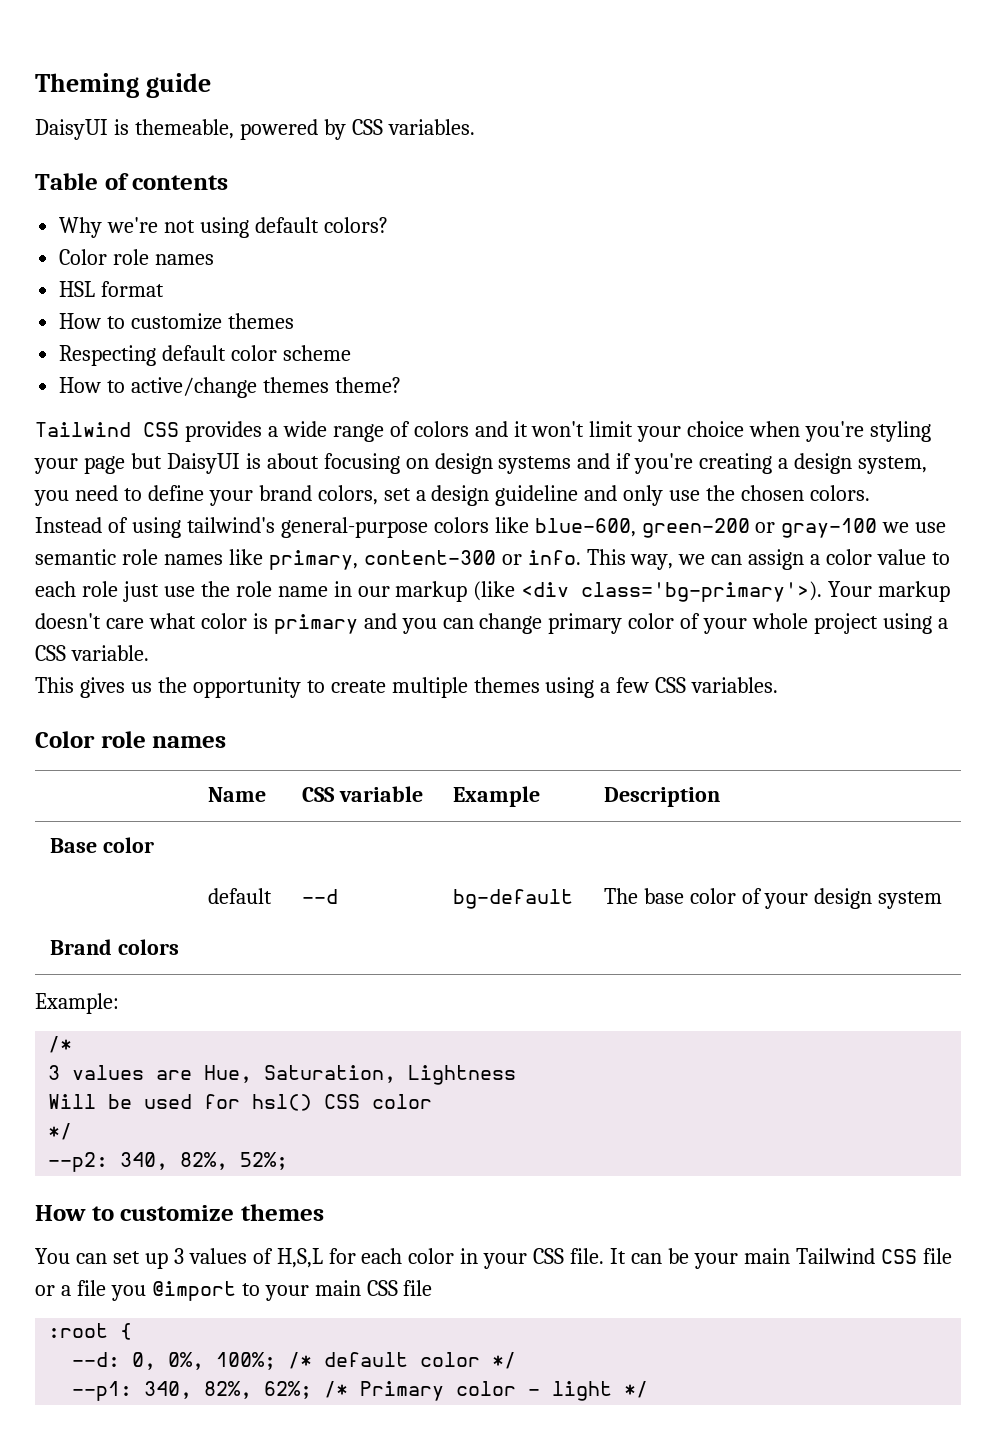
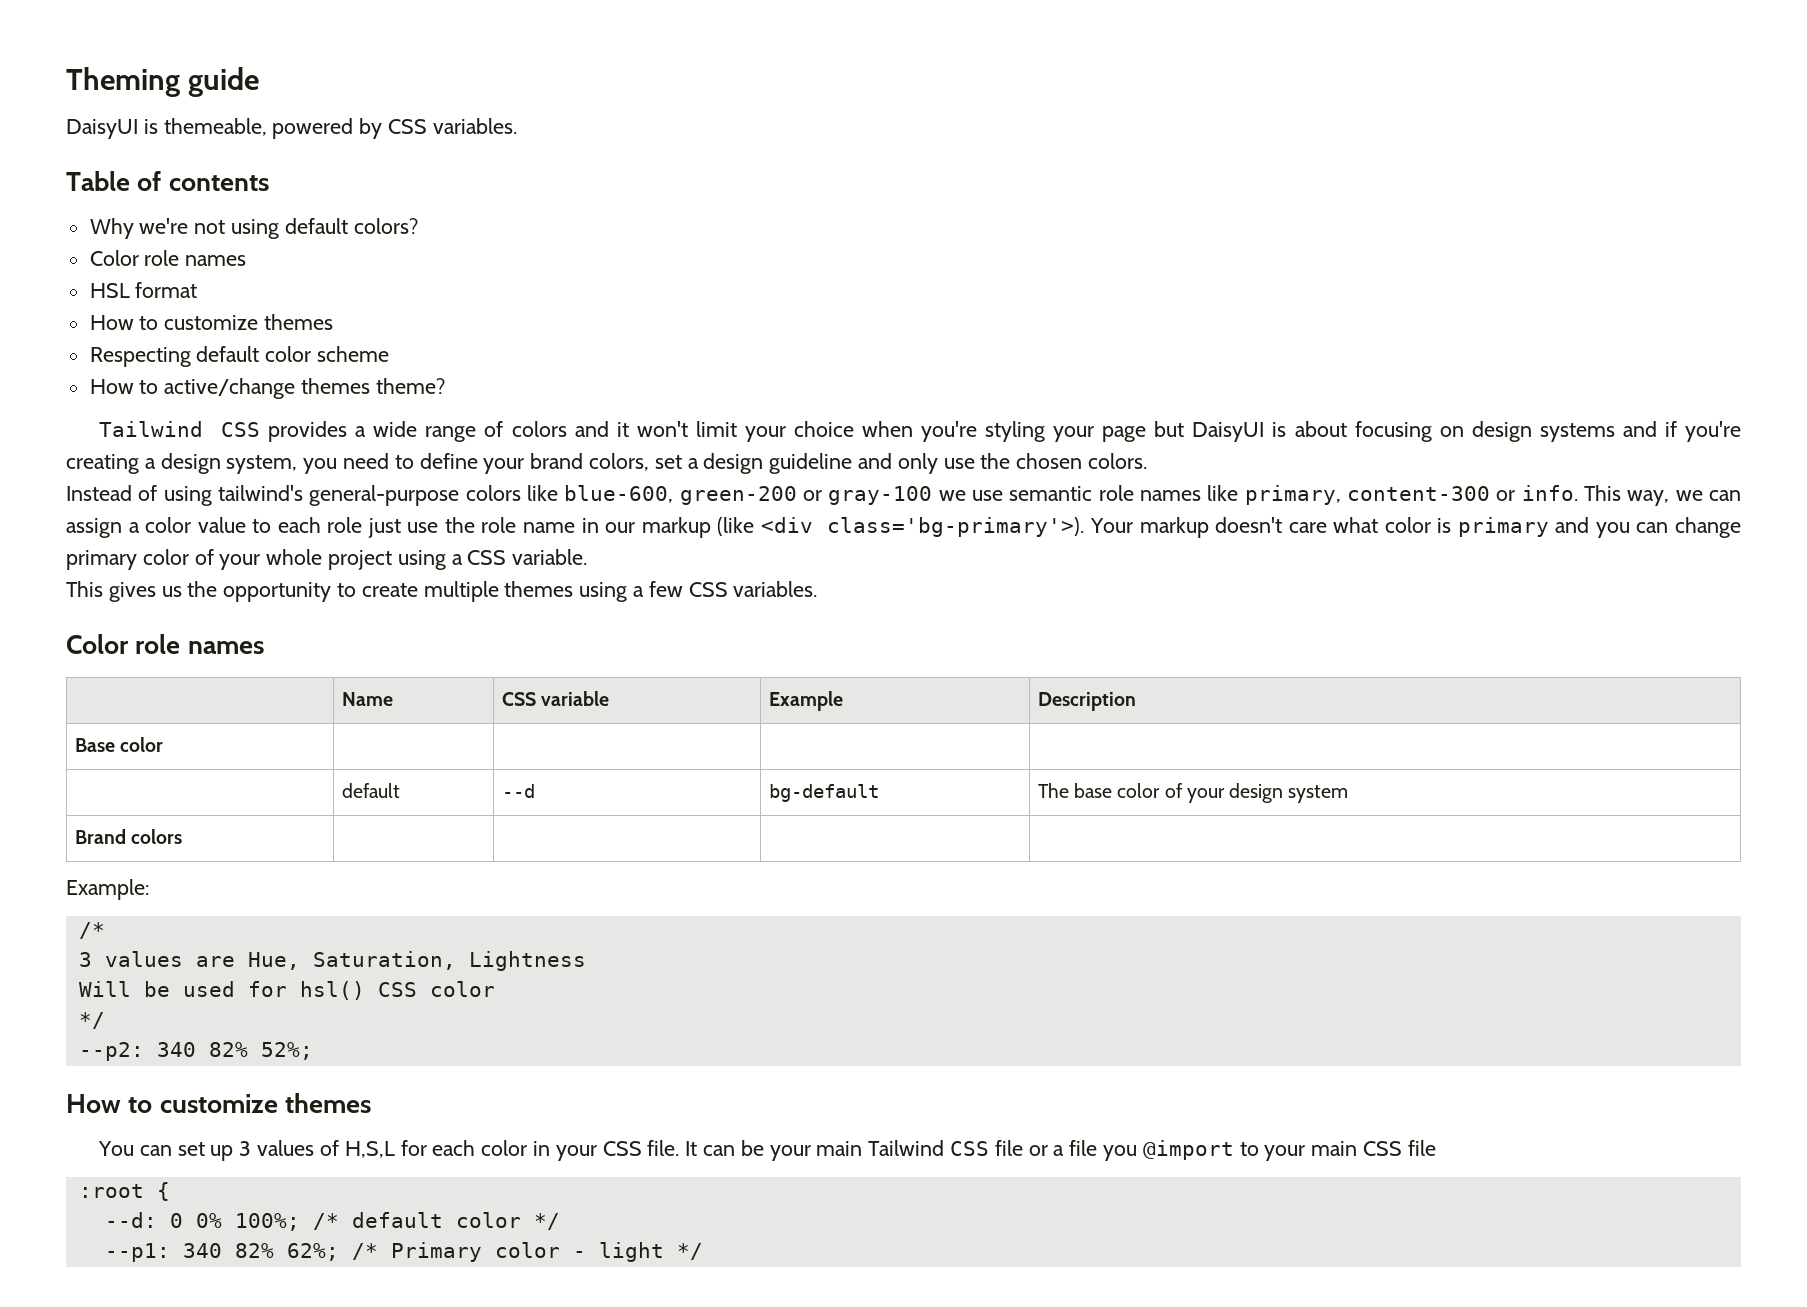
[120,1152,229,1170] 340, 82%, -> [156,1042,248,1057] 340 82%
[132,1352,205,1370] 0, 0%, -> [169,1213,222,1228] 0 0%
[144,1381,253,1399] 340, 82%, -> [182,1243,274,1258] 340 82%

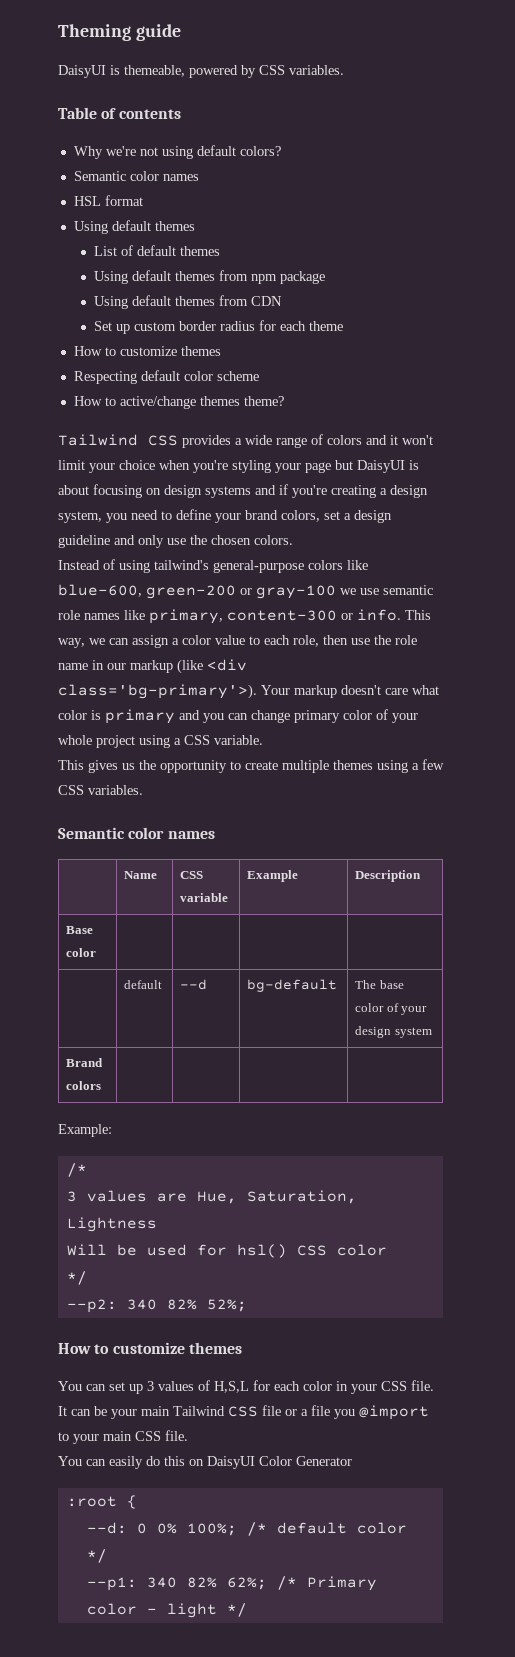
[89,250,180,266] Color role -> [73,171,159,181] Semantic color
(198, 290) none -> [73,220,195,234] [93,245,220,256] [93,270,325,284] [93,295,282,309] [93,320,343,334] // Using default themes // List of default themes // Using default themes from npm package // Using default themes from CDN // Set up custom border radius for each theme
[327,517,401,538] role just -> [293,635,348,647] role, then
[66,634,181,654] Color role -> [58,827,165,839] Semantic color
[1407,1140,1436,1156] file -> [165,1430,188,1441] [58,1456,352,1469] file. // You can easily do this on DaisyUI Color Generator

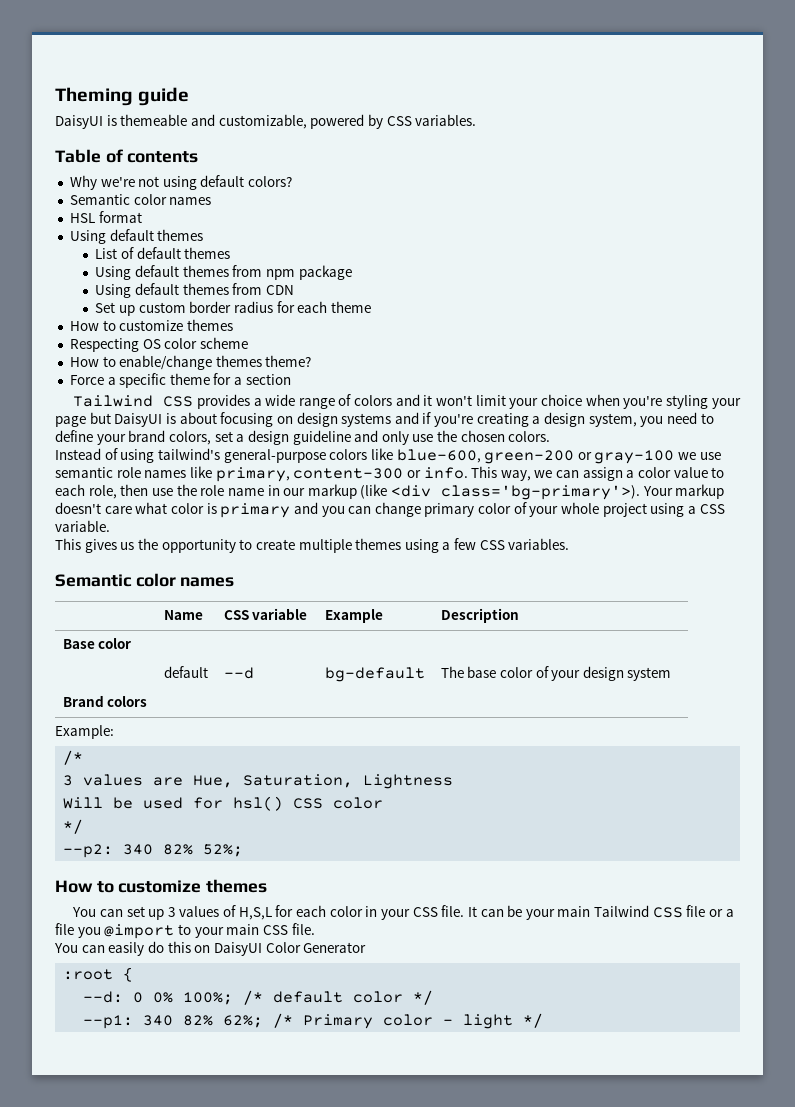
[124,65,185,77] themeable, -> [120,114,307,129] themeable and customizable,
[140,370,180,381] default -> [142,339,161,349] OS
[119,396,196,409] active/change -> [119,355,213,370] enable/change
(284, 401) none -> [69,373,291,388] // Force a specific theme for a section

